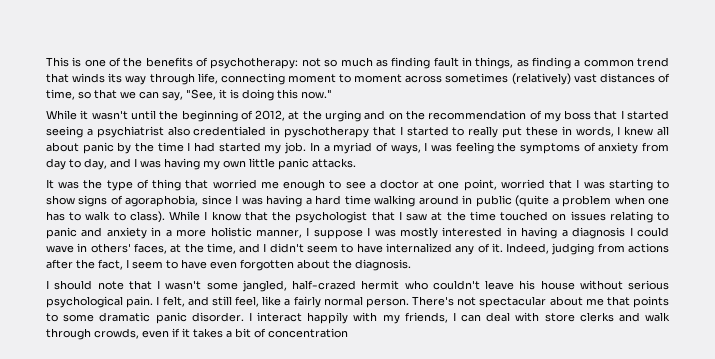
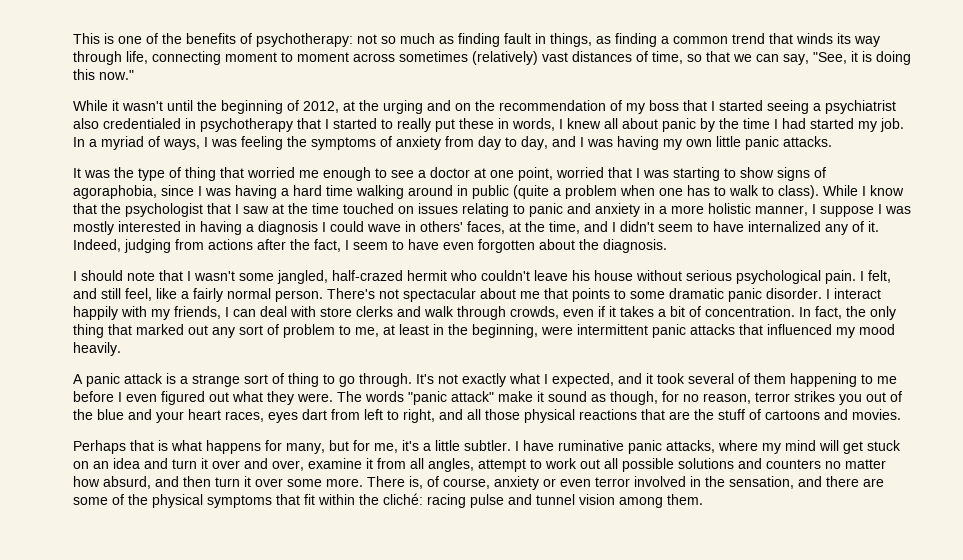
[284,126,369,138] pyschotherapy -> [200,118,293,132] psychotherapy
[268,328,348,338] concentration -> [705,306,896,320] [73,324,895,338] [73,342,121,356] [73,373,897,387] [73,391,902,405] [73,409,901,423] [73,440,901,454] [73,458,886,472] [73,476,884,490] [73,493,703,508] concentration. In fact, the only thing that marked out any sort of problem to me, at least in the beginning, were intermittent panic attacks that influenced my mood heavily. // A panic attack is a strange sort of thing to go through. It's not exactly what I expected, and it took several of them happening to me before I even figured out what they were. The words "panic attack" make it sound as though, for no reason, terror strikes you out of the blue and your heart races, eyes dart from left to right, and all those physical reactions that are the stuff of cartoons and movies. // Perhaps that is what happens for many, but for me, it's a little subtler. I have ruminative panic attacks, where my mind will get stuck on an idea and turn it over and over, examine it from all angles, attempt to work out all possible solutions and counters no matter how absurd, and then turn it over some more. There is, of course, anxiety or even terror involved in the sensation, and there are some of the physical symptoms that fit within the cliché: racing pulse and tunnel vision among them.

